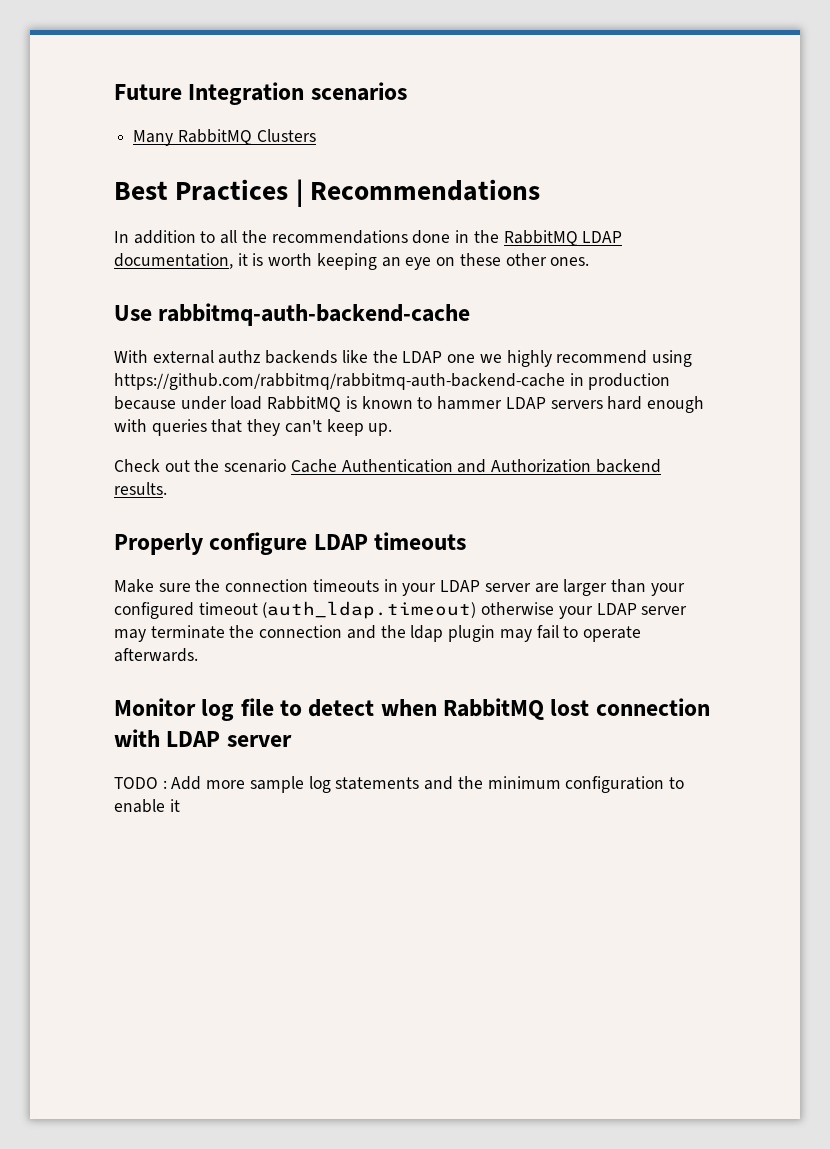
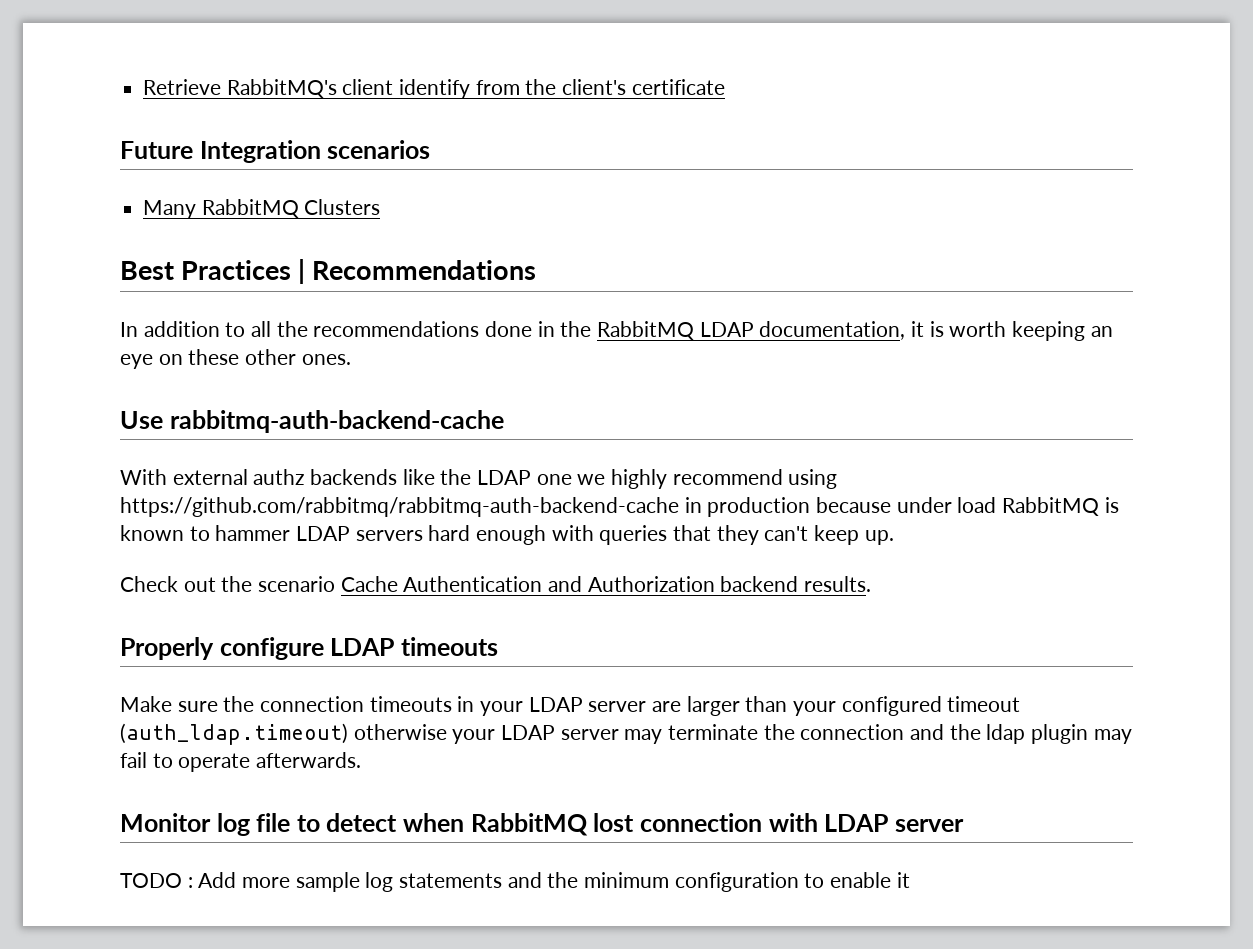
(114, 92) none -> [143,79,725,99] Retrieve RabbitMQ's client identify from the client's certificate //

